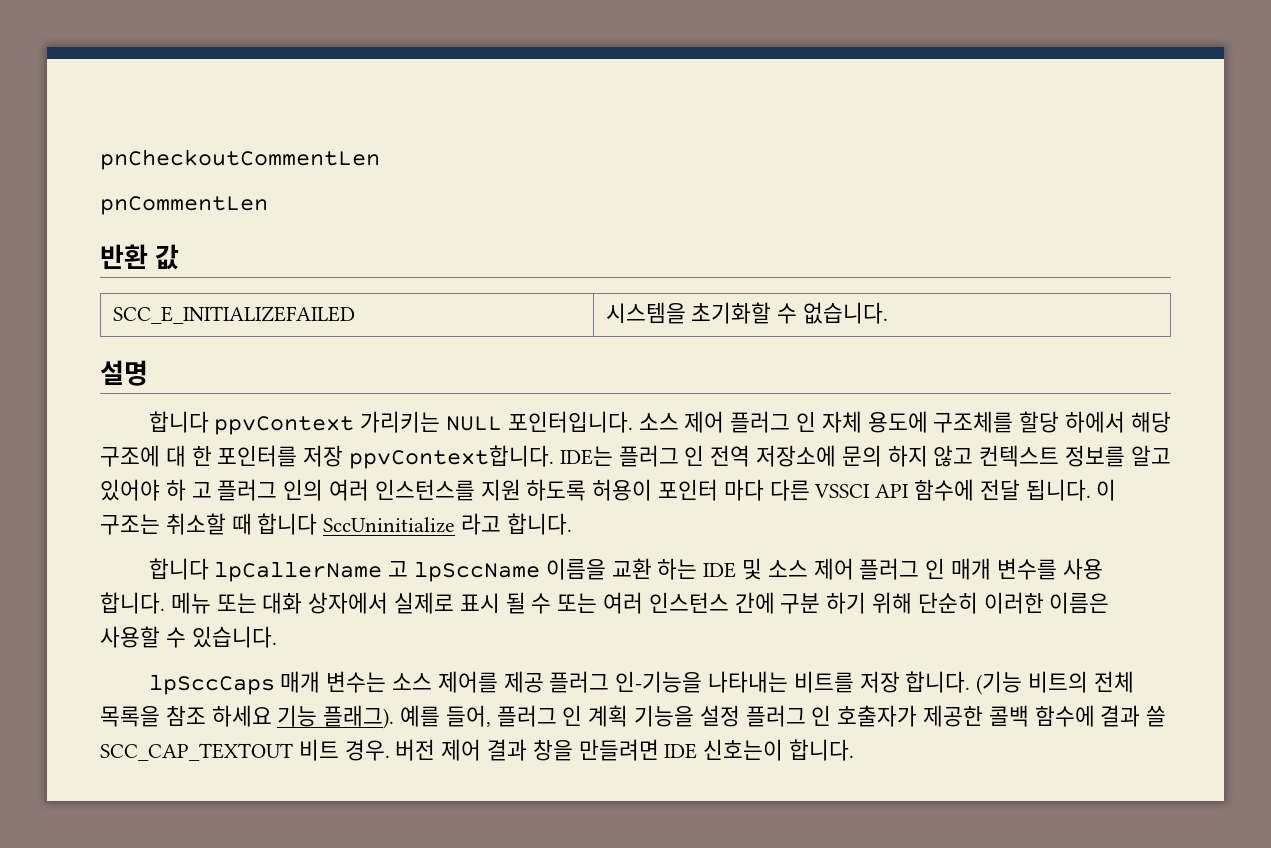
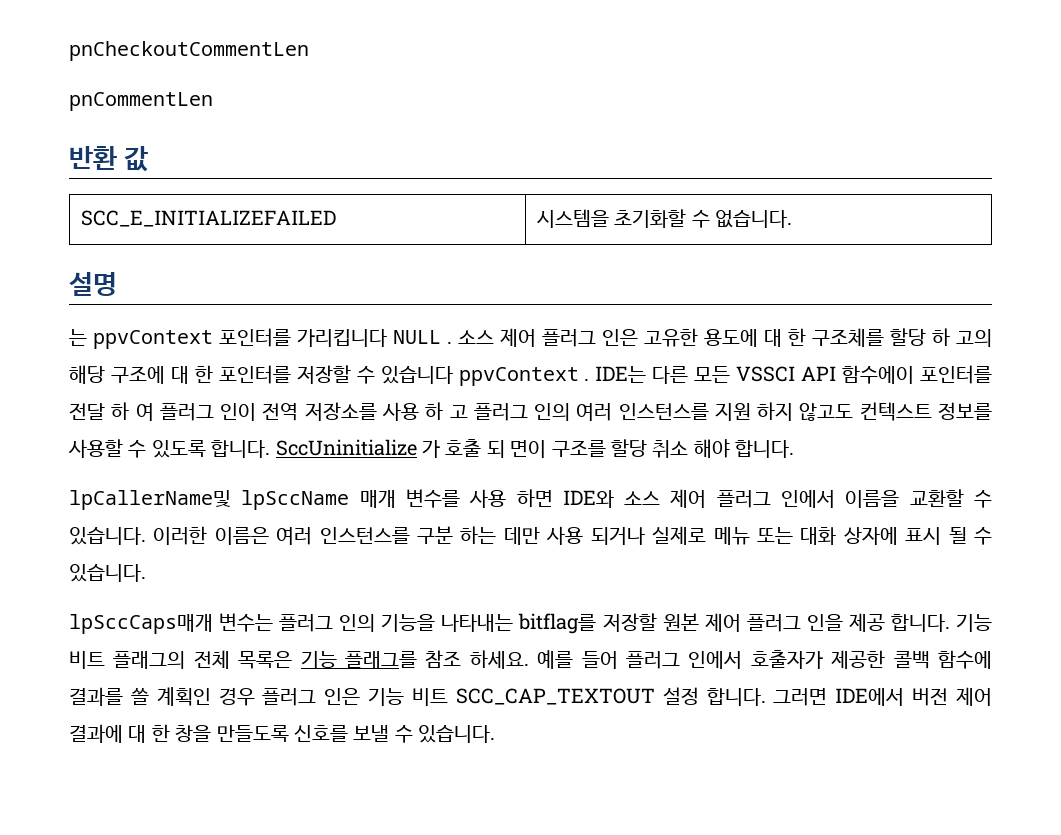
[148,411,1126,435] 합니다 ppvContext 가리키는 NULL 포인터입니다. 소스 제어 플러그 인 자체 용도에 구조체를 할당 하에서 -> [69,328,992,349] 는 ppvContext 포인터를 가리킵니다 NULL . 소스 제어 플러그 인은 고유한 용도에 대 한 구조체를 할당 하 고의
[303,445,1171,469] [100,479,160,501] 저장 ppvContext합니다. IDE는 플러그 인 전역 저장소에 문의 하지 않고 컨텍스트 정보를 알고 있어야 -> [296,365,992,386] [69,402,419,421] 저장할 수 있습니다 ppvContext . IDE는 다른 모든 VSSCI API 함수에이 포인터를 전달 하 여 플러그 인이 전역 저장소를 사용
[526,479,1117,501] [100,513,572,535] [148,558,1103,582] [100,592,165,614] 하도록 허용이 포인터 마다 다른 VSSCI API 함수에 전달 됩니다. 이 구조는 취소할 때 합니다 SccUninitialize 라고 합니다. // 합니다 lpCallerName 고 lpSccName 이름을 교환 하는 IDE 및 소스 제어 플러그 인 매개 변수를 사용 합니다. -> [757,402,993,421] [68,439,795,458] [69,489,992,510] [69,526,707,545] 하지 않고도 컨텍스트 정보를 사용할 수 있도록 합니다. SccUninitialize 가 호출 되 면이 구조를 할당 취소 해야 합니다. // lpCallerName및 lpSccName 매개 변수를 사용 하면 IDE와 소스 제어 플러그 인에서 이름을 교환할 수 있습니다. 이러한 이름은 여러 인스턴스를 구분 하는 데만 사용 되거나 실제로
[308,592,455,614] 상자에서 실제로 -> [843,527,898,545] 상자에
[557,592,1110,614] [100,626,277,648] [148,671,1134,695] [100,705,1167,729] [100,739,855,761] 또는 여러 인스턴스 간에 구분 하기 위해 단순히 이러한 이름은 사용할 수 있습니다. // lpSccCaps 매개 변수는 소스 제어를 제공 플러그 인-기능을 나타내는 비트를 저장 합니다. (기능 비트의 전체 목록을 참조 하세요 기능 플래그). 예를 들어, 플러그 인 계획 기능을 설정 플러그 인 호출자가 제공한 콜백 함수에 결과 쓸 SCC_CAP_TEXTOUT 비트 경우. 버전 제어 결과 창을 만들려면 IDE 신호는이 합니다. -> [69,564,146,582] [69,613,992,634] [69,650,992,669] [69,687,993,706] [69,724,496,743] 있습니다. // lpSccCaps매개 변수는 플러그 인의 기능을 나타내는 bitflag를 저장할 원본 제어 플러그 인을 제공 합니다. 기능 비트 플래그의 전체 목록은 기능 플래그를 참조 하세요. 예를 들어 플러그 인에서 호출자가 제공한 콜백 함수에 결과를 쓸 계획인 경우 플러그 인은 기능 비트 SCC_CAP_TEXTOUT 설정 합니다. 그러면 IDE에서 버전 제어 결과에 대 한 창을 만들도록 신호를 보낼 수 있습니다.

